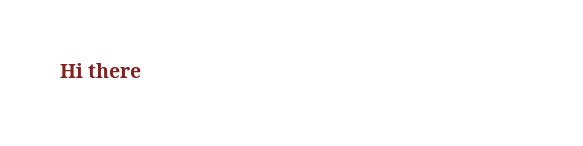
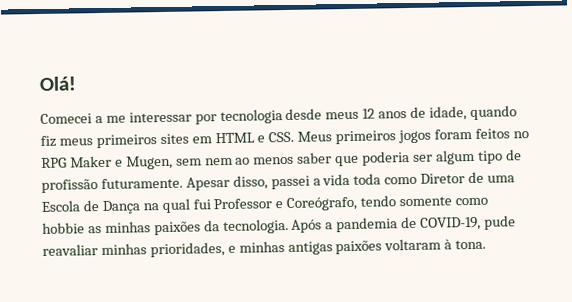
[60,63,142,78] Hi there -> [39,76,76,91] [40,105,517,125] [40,128,529,149] [41,149,522,170] [41,171,516,193] [41,195,489,214] [42,215,517,236] [42,238,487,258] Olá! // Comecei a me interessar por tecnologia desde meus 12 anos de idade, quando fiz meus primeiros sites em HTML e CSS. Meus primeiros jogos foram feitos no RPG Maker e Mugen, sem nem ao menos saber que poderia ser algum tipo de profissão futuramente. Apesar disso, passei a vida toda como Diretor de uma Escola de Dança na qual fui Professor e Coreógrafo, tendo somente como hobbie as minhas paixões da tecnologia. Após a pandemia de COVID-19, pude reavaliar minhas prioridades, e minhas antigas paixões voltaram à tona.

